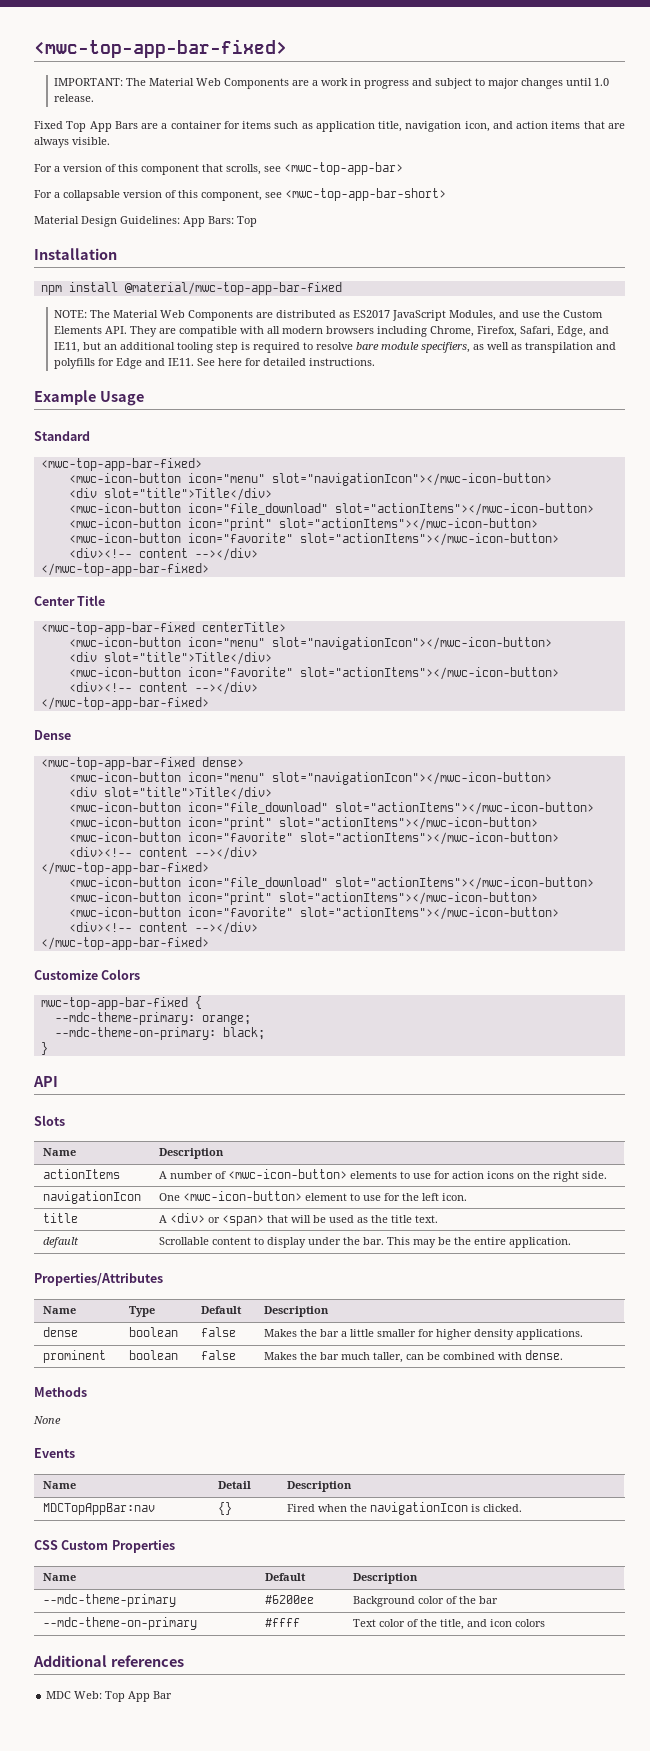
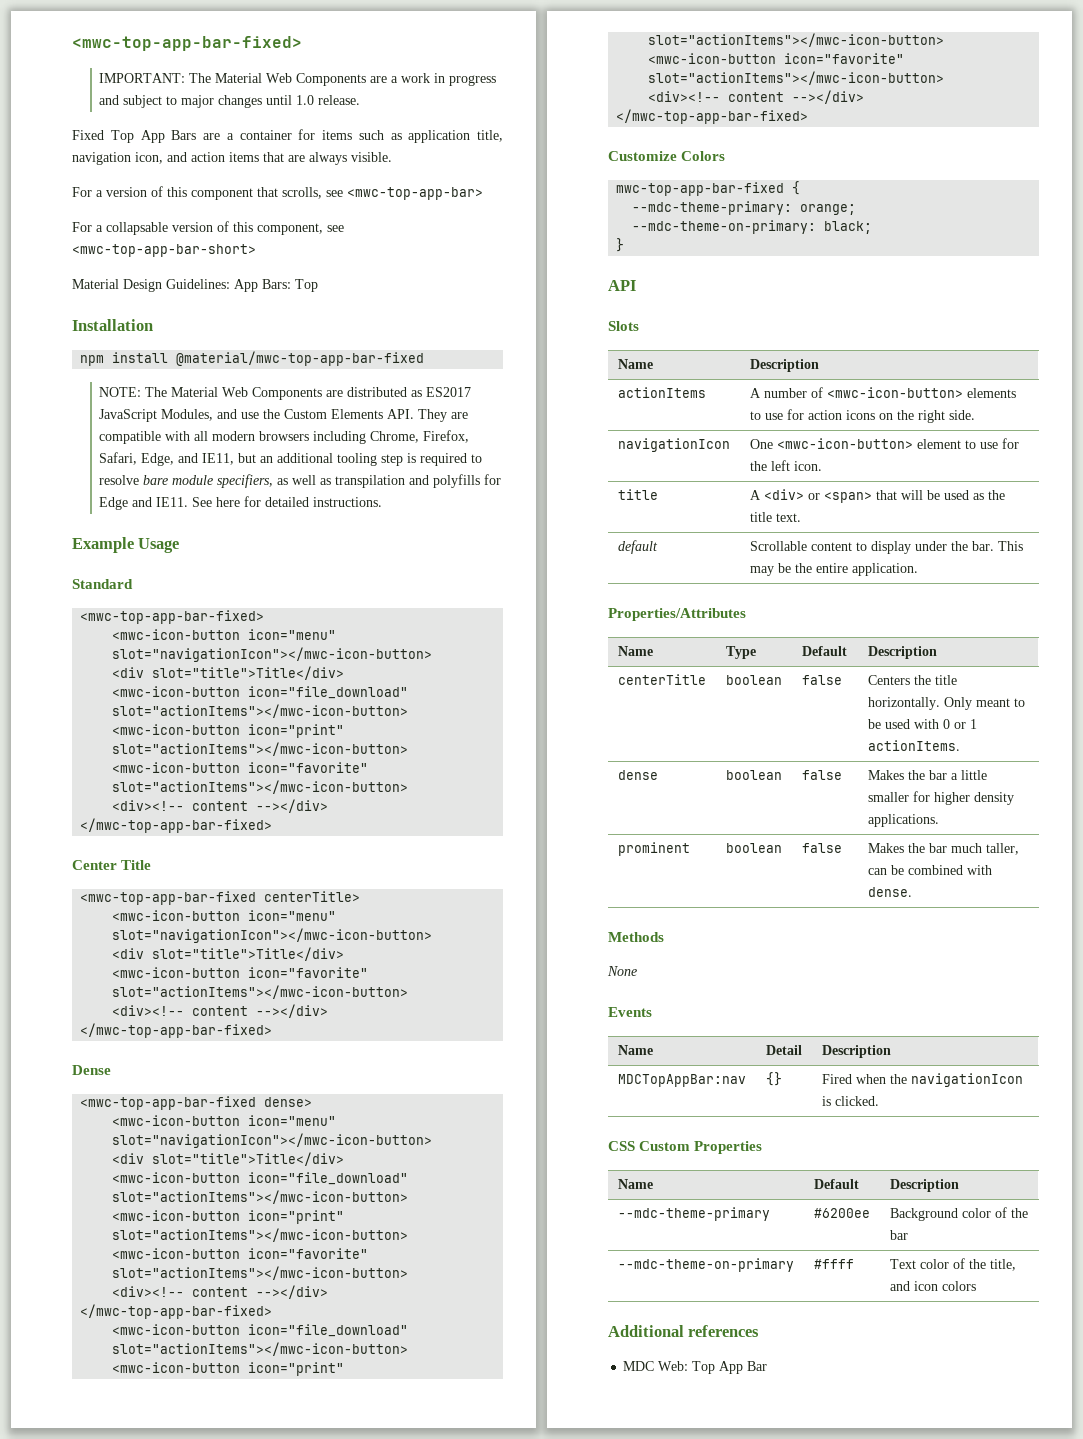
(329, 1311) none -> [617,674,706,685] [725,675,782,685] [801,675,842,685] [867,675,957,685] [867,697,1025,710] [867,719,977,729] [867,740,960,751] // centerTitle | boolean | false | Centers the title horizontally. Only meant to be used with 0 or 1 actionItems.

